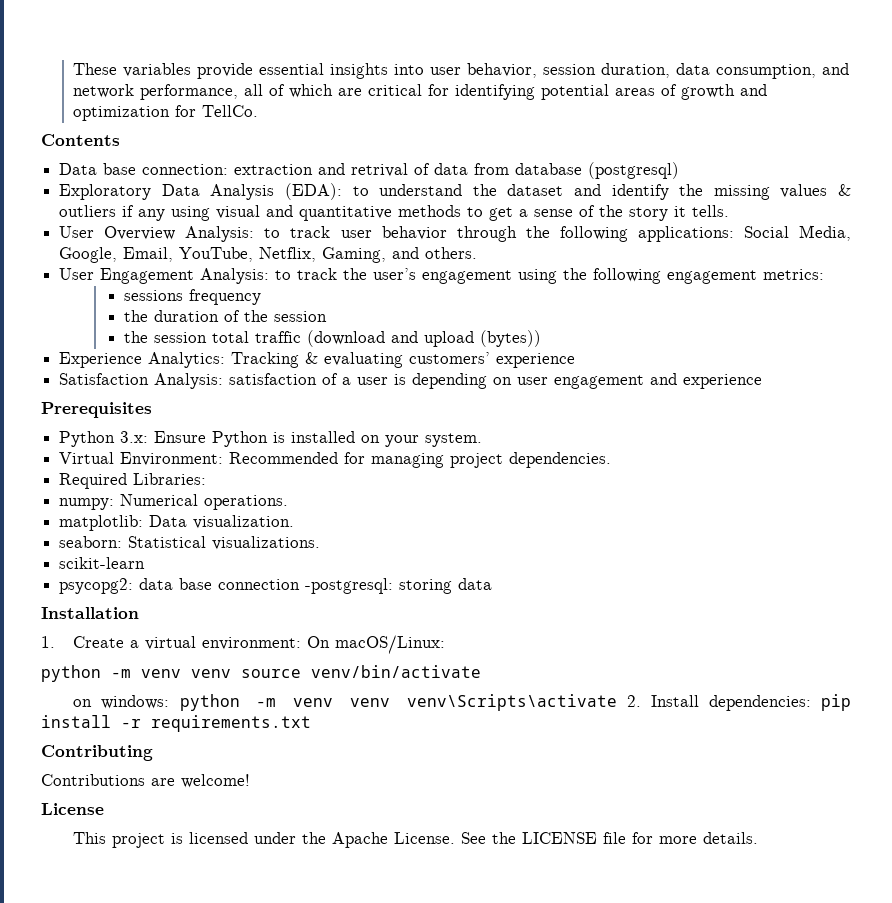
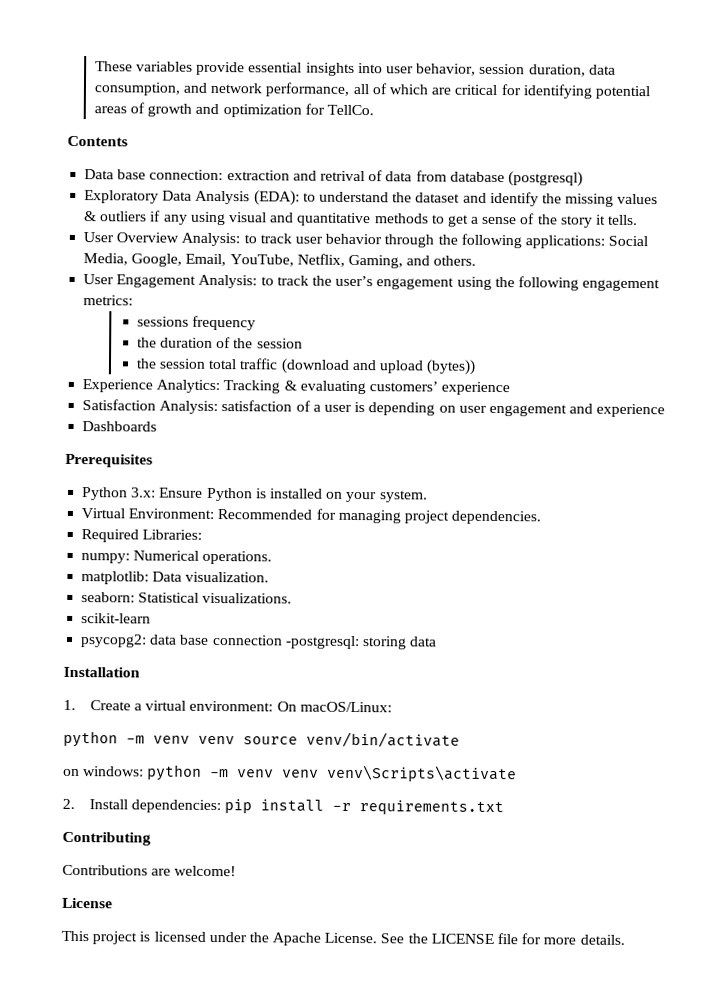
(763, 381) none -> [82,421,158,432] // Dashboards
(617, 702) none -> (518, 773) //

